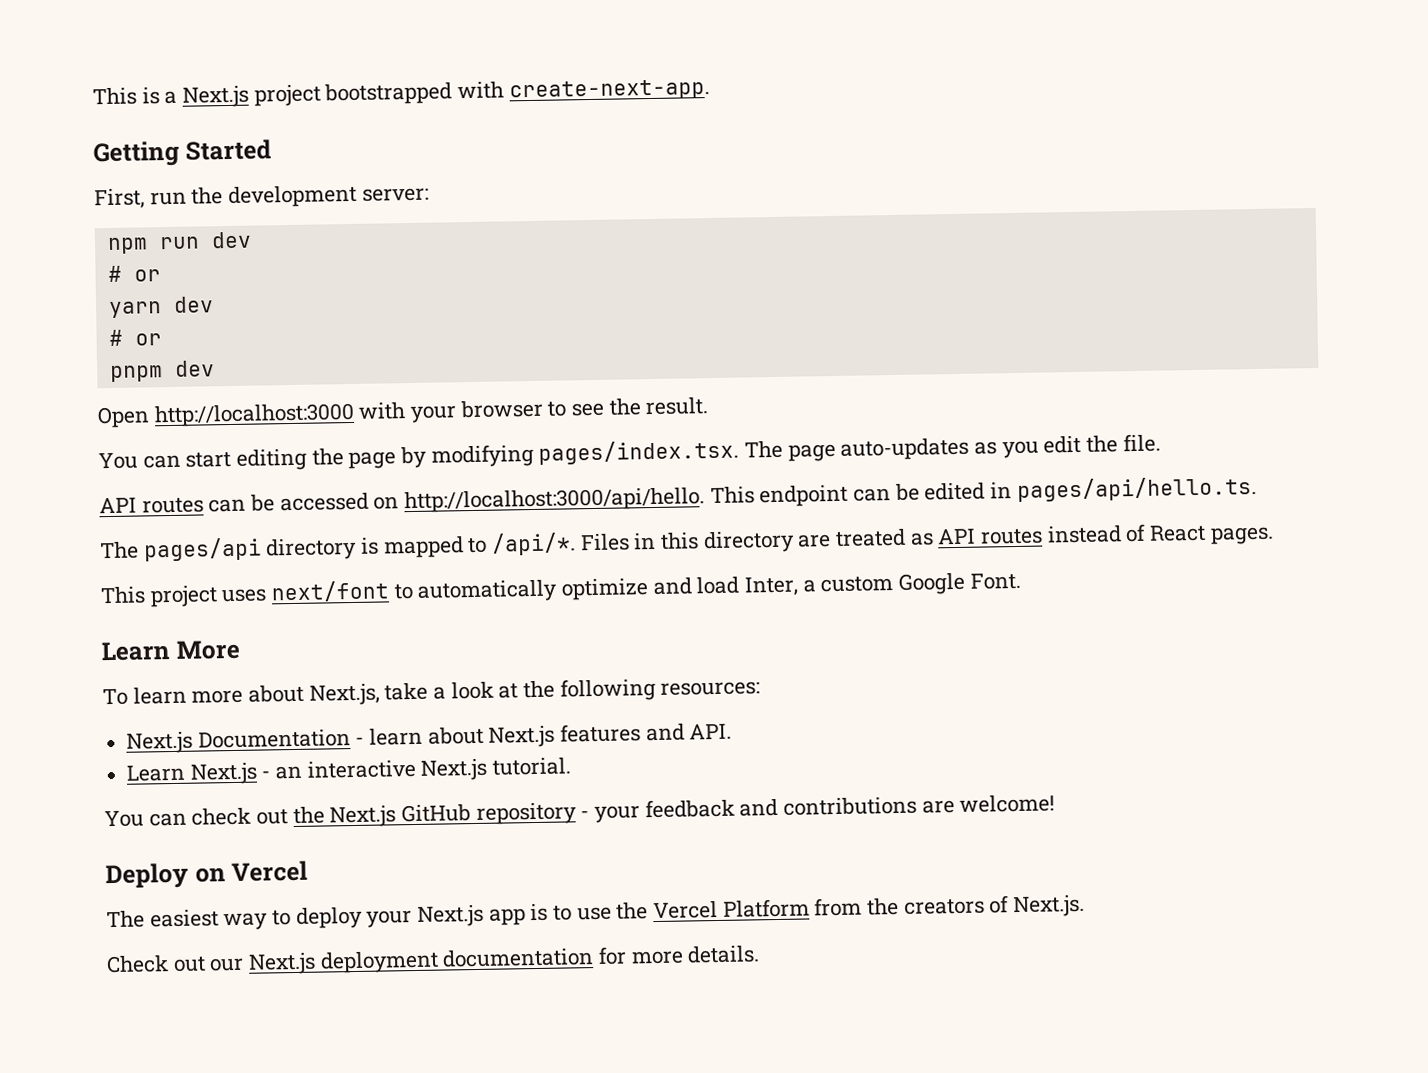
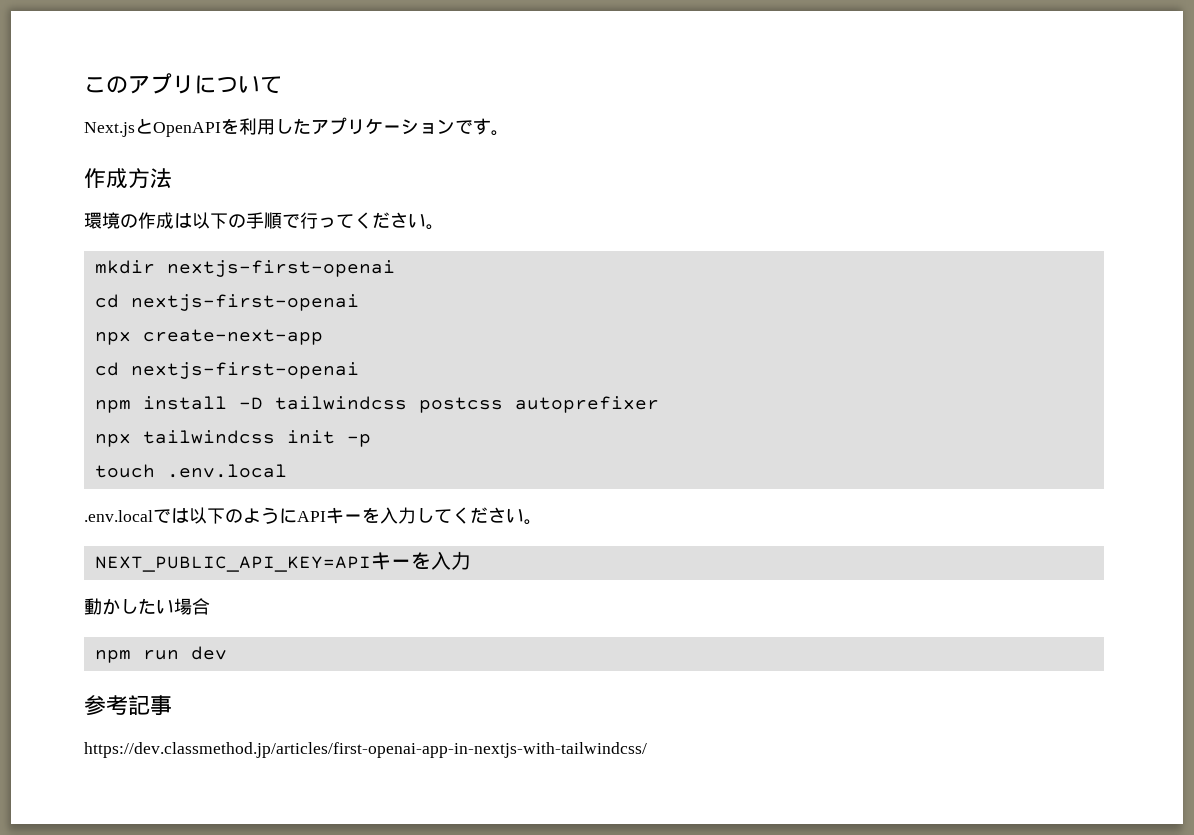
[92,79,710,108] [93,139,272,168] [94,184,429,210] [106,231,252,255] [107,265,161,283] [108,296,214,319] [108,329,162,347] [109,360,215,383] [97,397,709,429] [98,433,1161,471] [99,476,1257,514] [100,523,1274,562] [100,572,1021,608] [101,639,240,662] [102,677,761,706] [126,723,733,754] [126,757,572,785] [104,794,1056,828] [105,860,309,890] [106,894,1086,931] [106,945,761,975] This is a Next.js project bootstrapped with create-next-app. // Getting Started // First, run the development server: // npm run dev // # or // yarn dev // # or // pnpm dev // Open http://localhost:3000 with your browser to see the result. // You can start editing the page by modifying pages/index.tsx. The page auto-updates as you edit the file. // API routes can be accessed on http://localhost:3000/api/hello. This endpoint can be edited in pages/api/hello.ts. // The pages/api directory is mapped to /api/*. Files in this directory are treated as API routes instead of React pages. // This project uses next/font to automatically optimize and load Inter, a custom Google Font. // Learn More // To learn more about Next.js, take a look at the following resources: // Next.js Documentation - learn about Next.js features and API. // Learn Next.js - an interactive Next.js tutorial. // You can check out the Next.js GitHub repository - your feedback and contributions are welcome! // Deploy on Vercel // The easiest way to deploy your Next.js app is to use the Vercel Platform from the creators of Next.js. // Check out our Next.js deployment documentation for more details. -> [84,73,282,94] [84,117,509,137] [84,168,172,188] [84,212,444,230] [94,260,395,277] [94,294,359,311] [94,329,323,345] [94,362,359,379] [94,396,659,413] [94,430,371,447] [94,464,287,478] [84,507,542,525] [94,551,471,572] [84,598,210,615] [94,646,227,663] [84,695,172,716] [84,742,647,758] このアプリについて // Next.jsとOpenAPIを利用したアプリケーションです。 // 作成方法 // 環境の作成は以下の手順で行ってください。 // mkdir nextjs-first-openai // cd nextjs-first-openai // npx create-next-app // cd nextjs-first-openai // npm install -D tailwindcss postcss autoprefixer // npx tailwindcss init -p // touch .env.local // .env.localでは以下のようにAPIキーを入力してください。 // NEXT_PUBLIC_API_KEY=APIキーを入力 // 動かしたい場合 // npm run dev // 参考記事 // https://dev.classmethod.jp/articles/first-openai-app-in-nextjs-with-tailwindcss/

